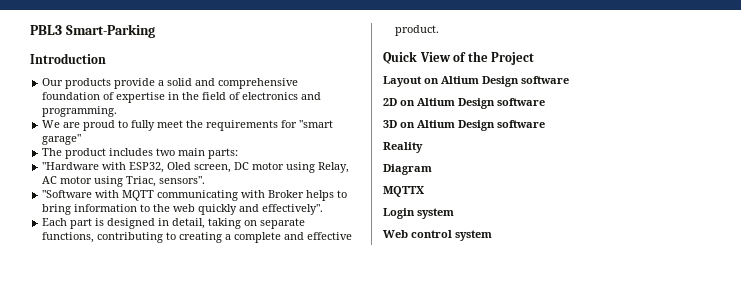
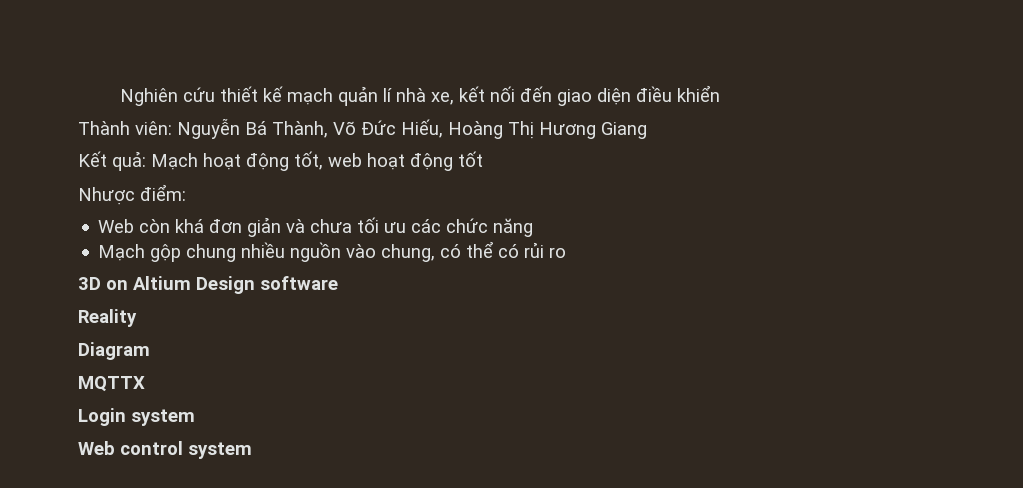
[30,24,155,38] [30,53,106,64] [42,78,299,89] [42,92,322,103] [42,106,118,117] [42,120,334,131] [42,134,82,145] [42,148,239,159] [42,162,350,173] [42,176,206,187] [42,190,348,201] [42,204,324,215] [42,218,306,229] [42,232,353,243] [395,25,440,36] [383,51,535,65] [383,76,569,87] [383,98,545,109] PBL3 Smart-Parking // Introduction // Our products provide a solid and comprehensive foundation of expertise in the field of electronics and programming. // We are proud to fully meet the requirements for "smart garage" // The product includes two main parts: // "Hardware with ESP32, Oled screen, DC motor using Relay, AC motor using Triac, sensors". // "Software with MQTT communicating with Broker helps to bring information to the web quickly and effectively". // Each part is designed in detail, taking on separate functions, contributing to creating a complete and effective product. // Quick View of the Project // Layout on Altium Design software // 2D on Altium Design software -> [119,85,720,106] [78,118,647,139] [78,151,483,171] [78,184,186,205] [98,217,534,237] [98,241,567,262] Nghiên cứu thiết kế mạch quản lí nhà xe, kết nối đến giao diện điều khiển // Thành viên: Nguyễn Bá Thành, Võ Đức Hiếu, Hoàng Thị Hương Giang // Kết quả: Mạch hoạt động tốt, web hoạt động tốt // Nhược điểm: // Web còn khá đơn giản và chưa tối ưu các chức năng // Mạch gộp chung nhiều nguồn vào chung, có thể có rủi ro

